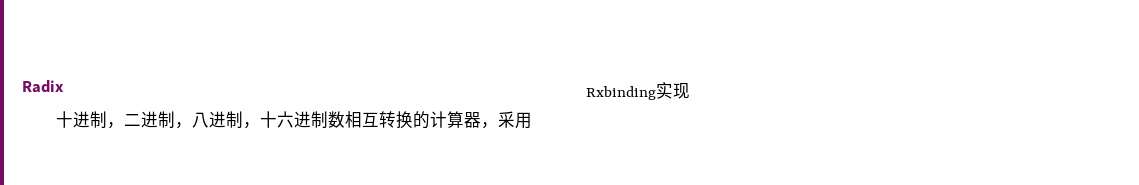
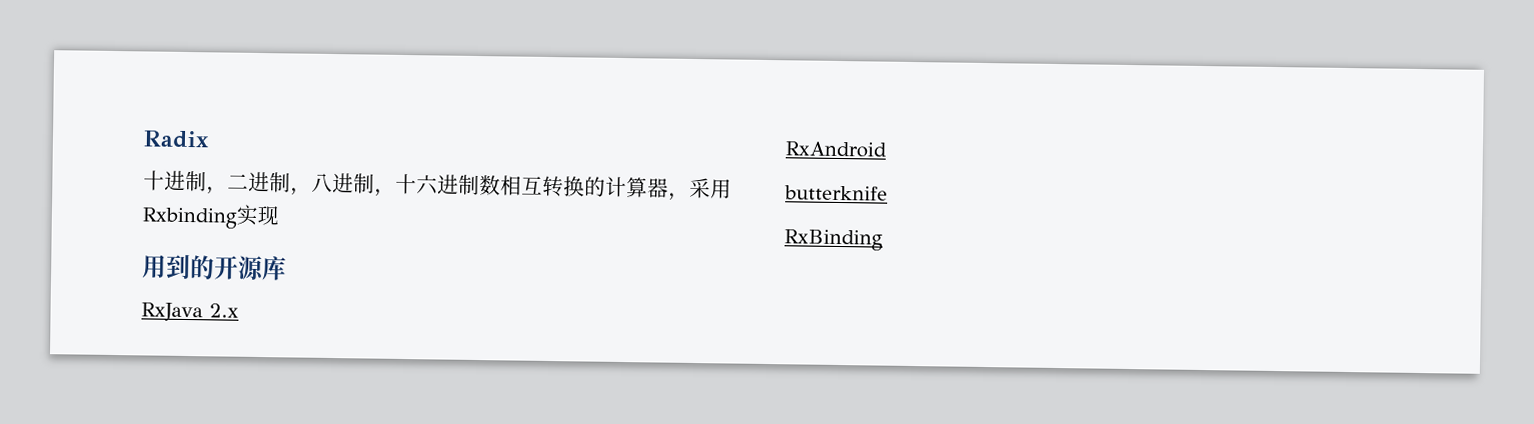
(690, 91) none -> [142,254,287,281] [141,302,239,323] [785,141,887,158] [784,185,888,201] [784,229,883,251] // 用到的开源库 // RxJava 2.x // RxAndroid // butterknife // RxBinding

